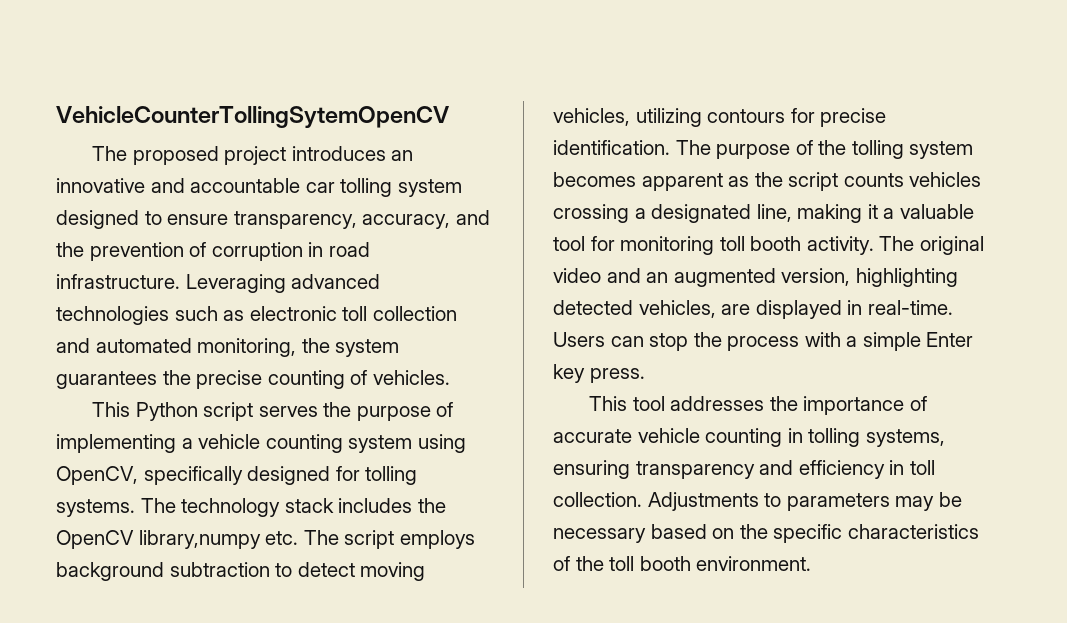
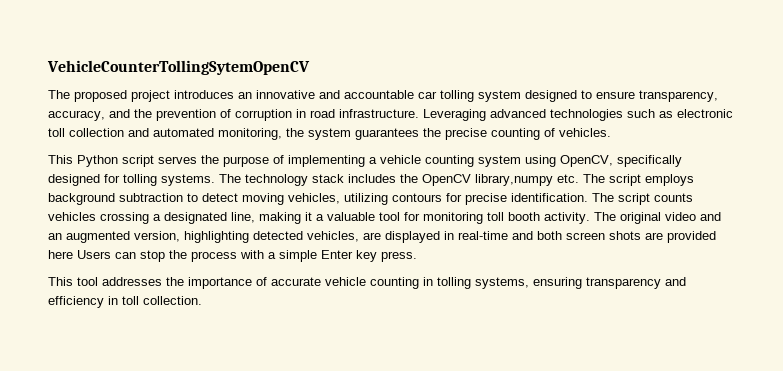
[716,140,974,159] [553,172,783,191] purpose of the tolling system becomes apparent as the -> (614, 197) none
[867,300,953,315] real-time. -> [458,231,716,243] [48,250,73,259] real-time and both screen shots are provided here
[647,492,962,511] [553,524,979,543] [553,556,812,571] Adjustments to parameters may be necessary based on the specific characteristics of the toll booth environment. -> (202, 300) none

